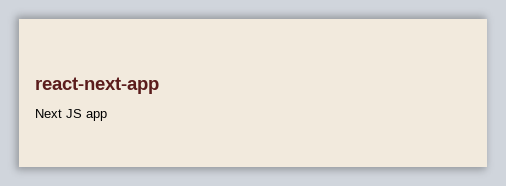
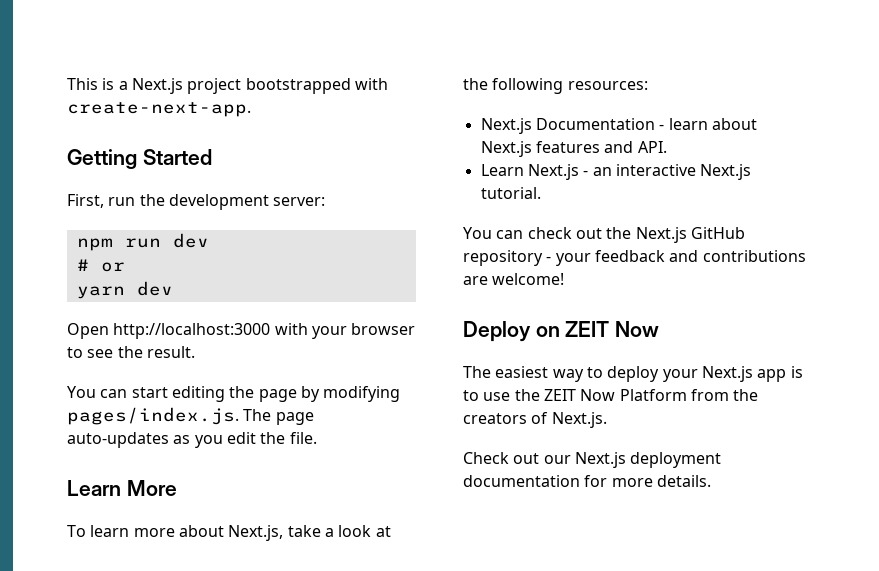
[35,77,159,94] [35,109,107,121] react-next-app // Next JS app -> [67,78,388,94] [67,102,251,117] [67,149,212,169] [67,194,326,210] [76,233,209,251] [76,259,125,272] [76,281,173,299] [67,323,416,339] [67,346,195,358] [67,386,401,402] [67,407,314,425] [67,432,317,448] [67,480,177,496] [67,525,391,541] [463,78,648,94] [480,118,757,134] [480,141,667,157] [480,164,752,180] [480,187,541,199] [463,227,745,243] [463,250,806,266] [463,273,565,285] [463,321,660,342] [463,366,803,382] [463,389,759,401] [463,412,607,428] [463,452,722,468] [463,475,711,487] This is a Next.js project bootstrapped with create-next-app. // Getting Started // First, run the development server: // npm run dev // # or // yarn dev // Open http://localhost:3000 with your browser to see the result. // You can start editing the page by modifying pages/index.js. The page auto-updates as you edit the file. // Learn More // To learn more about Next.js, take a look at the following resources: // Next.js Documentation - learn about Next.js features and API. // Learn Next.js - an interactive Next.js tutorial. // You can check out the Next.js GitHub repository - your feedback and contributions are welcome! // Deploy on ZEIT Now // The easiest way to deploy your Next.js app is to use the ZEIT Now Platform from the creators of Next.js. // Check out our Next.js deployment documentation for more details.

